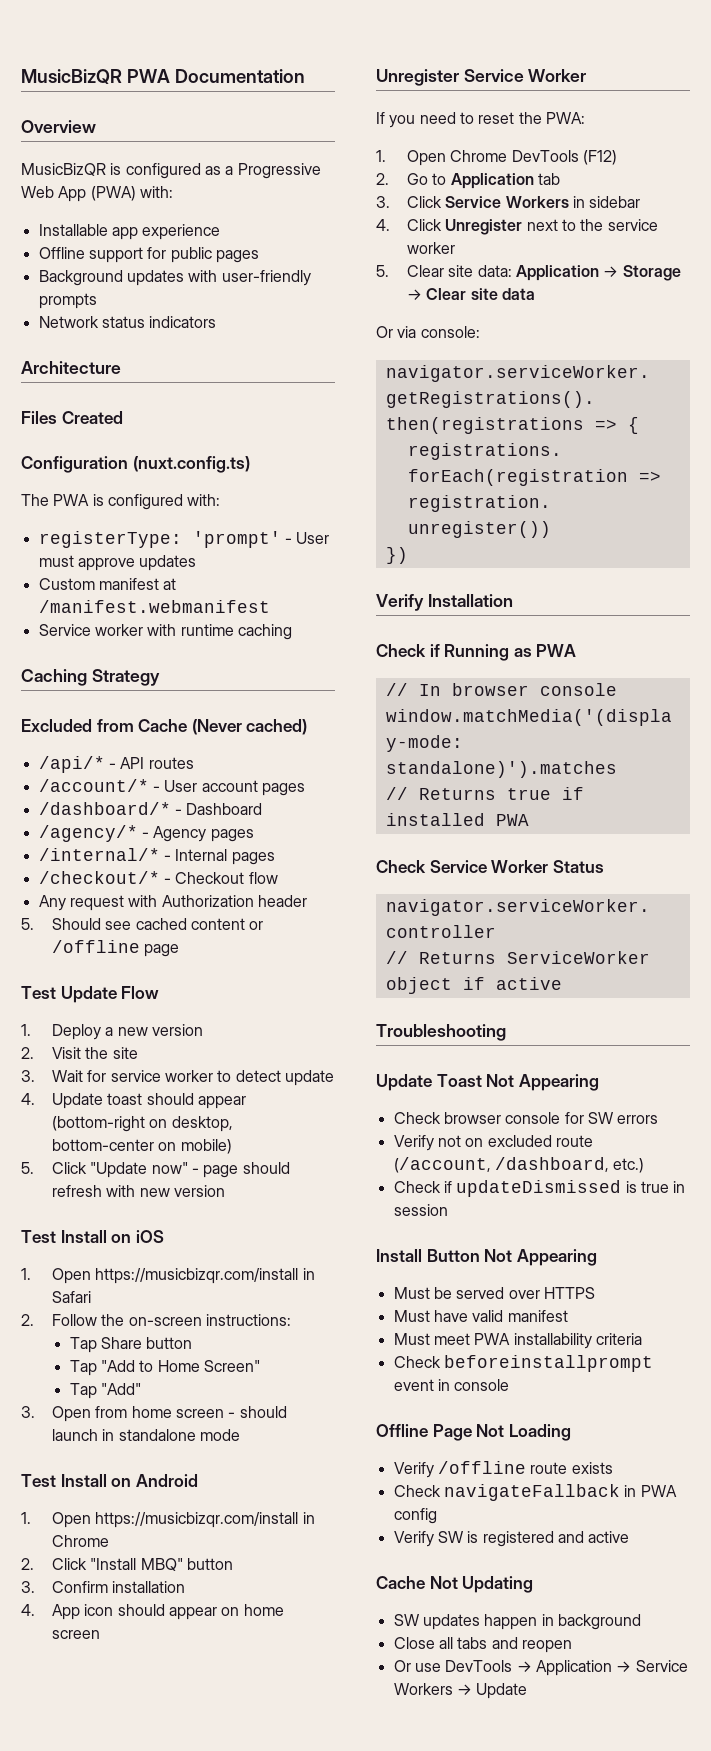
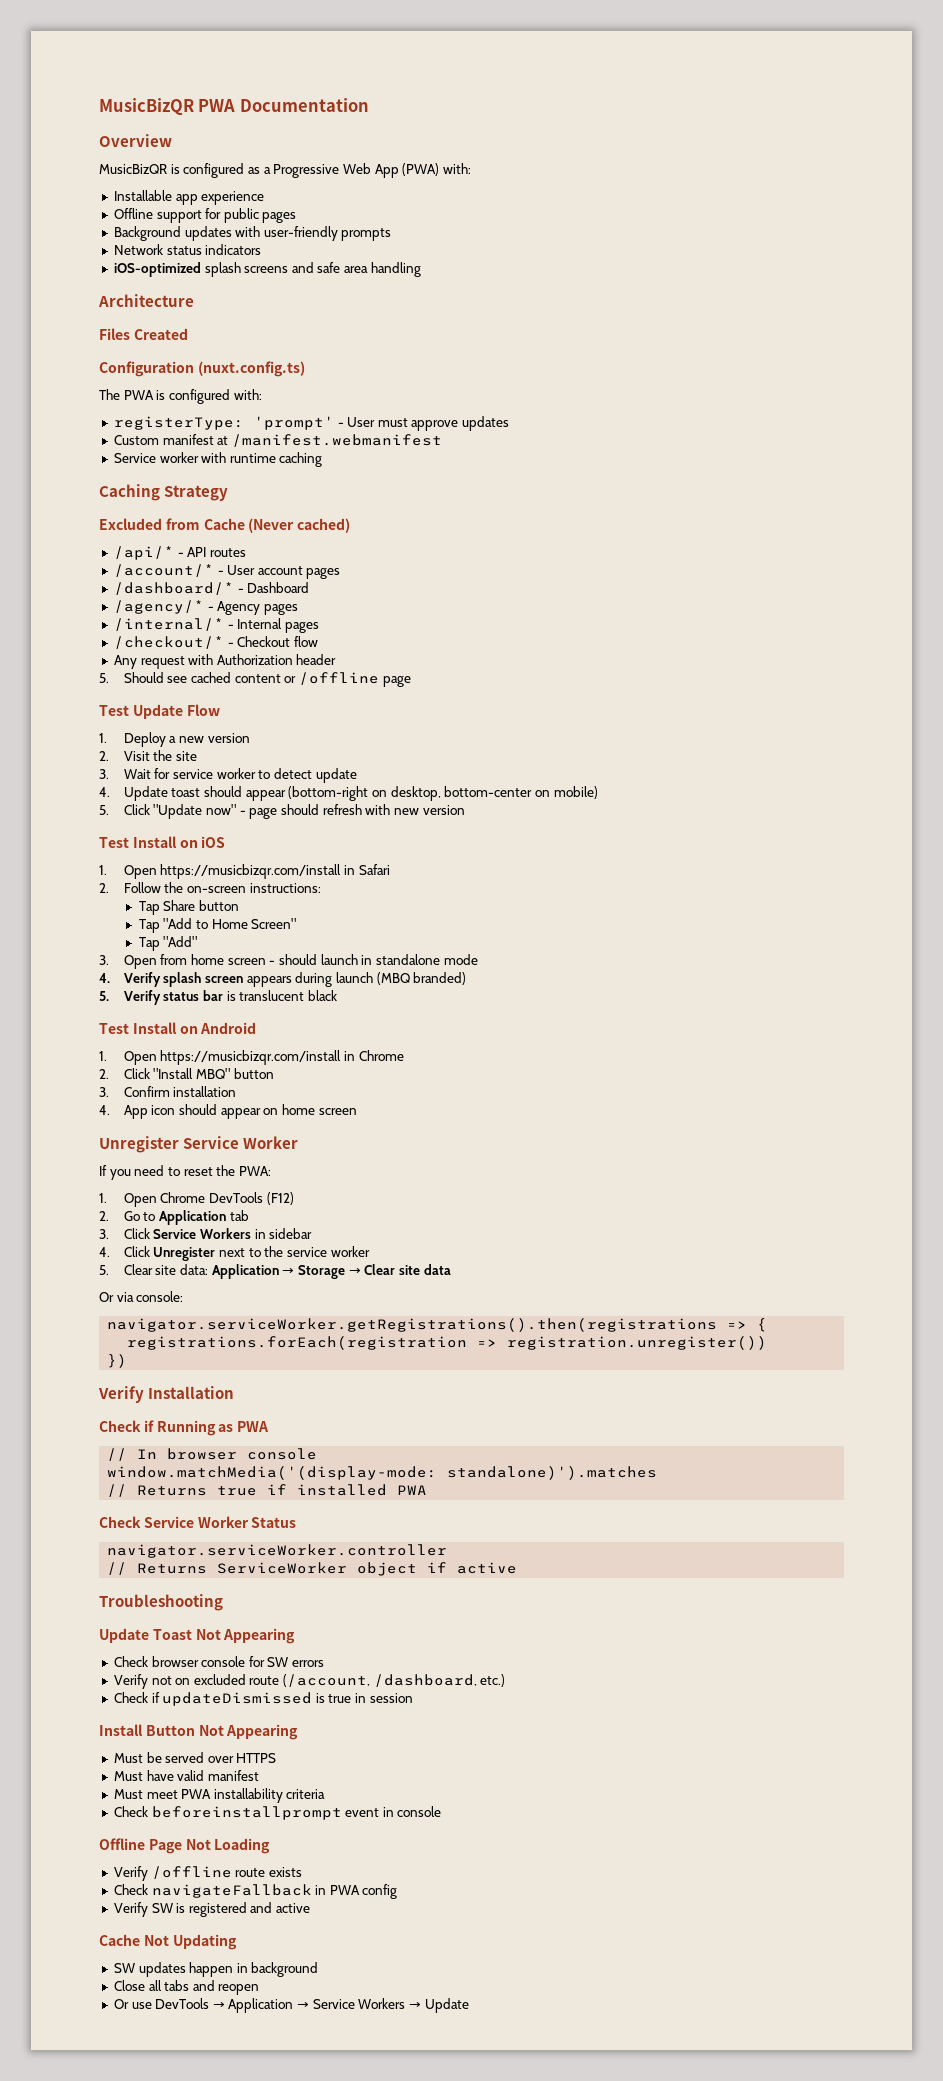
(217, 322) none -> [113,262,421,277] // iOS-optimized splash screens and safe area handling
(240, 1435) none -> [99,972,467,987] [99,990,337,1005] // 4. Verify splash screen appears during launch (MBQ branded) // 5. Verify status bar is translucent black

